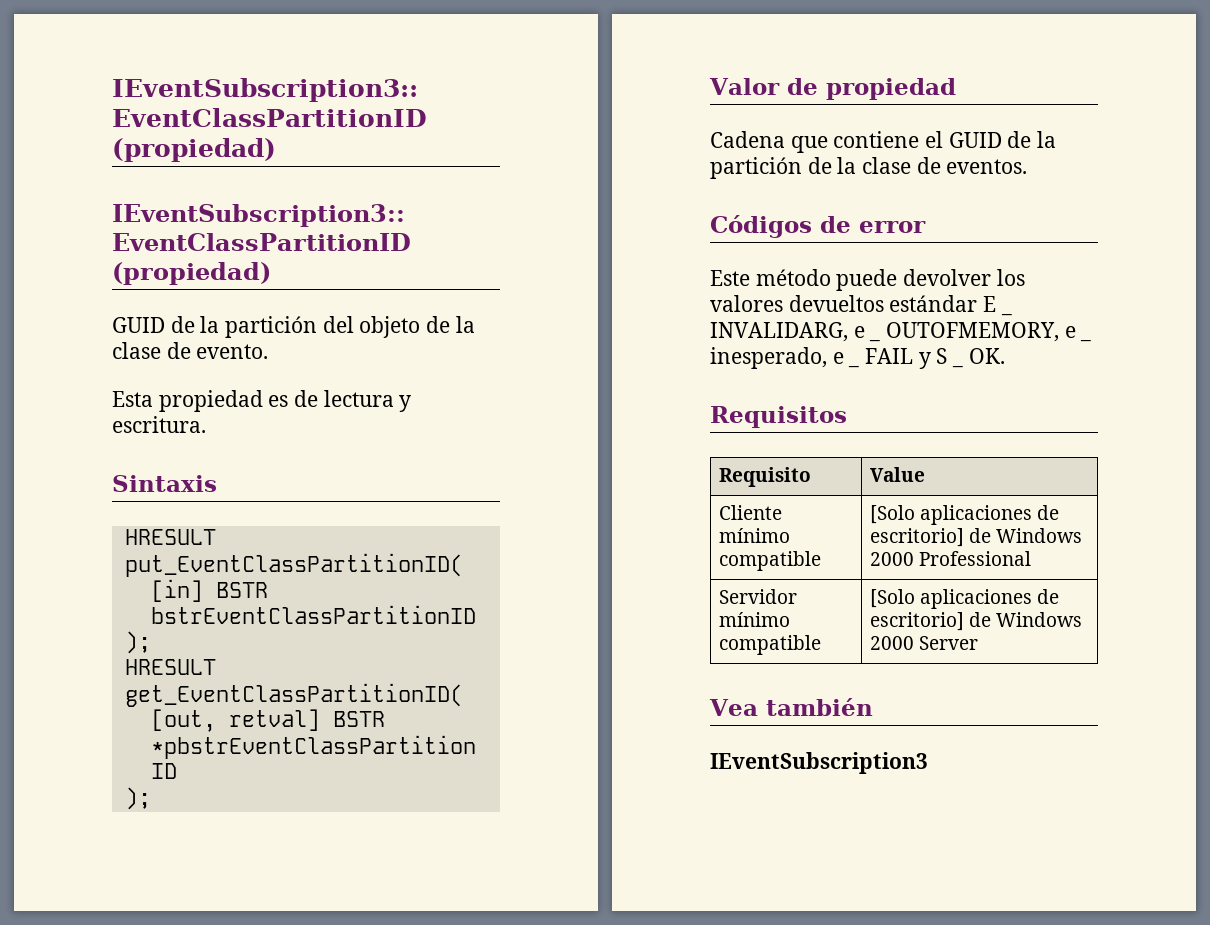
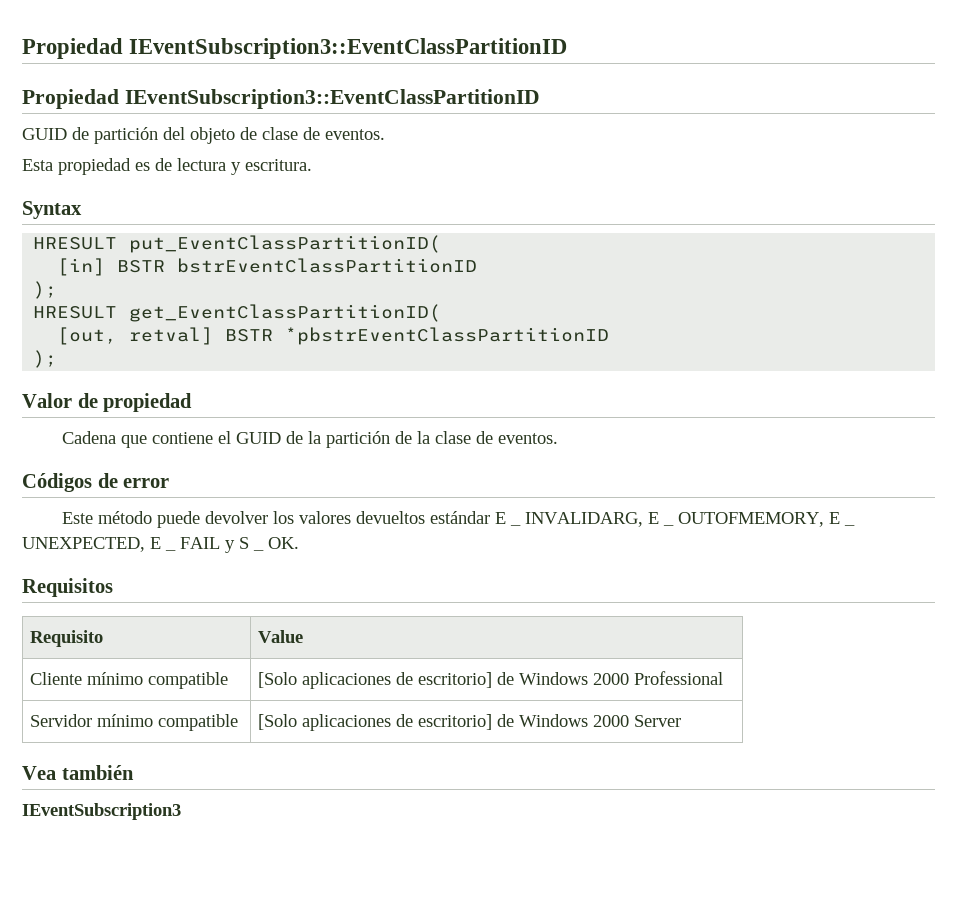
[112,78,418,102] [112,108,427,127] [112,138,276,162] [112,204,405,227] [112,233,411,251] [112,262,271,285] [112,316,220,333] IEventSubscription3:: EventClassPartitionID (propiedad) // IEventSubscription3:: EventClassPartitionID (propiedad) // GUID de la -> [22,38,568,59] [22,89,540,109] [22,127,89,140] Propiedad IEventSubscription3::EventClassPartitionID // Propiedad IEventSubscription3::EventClassPartitionID // GUID de
[455,316,475,333] [112,342,269,359] la clase de evento. -> [262,127,385,140] clase de eventos.
[112,475,217,492] Sintaxis -> [22,201,82,219] Syntax
[853,326,865,338] e -> [648,512,660,524] E
[1064,326,1076,338] [1080,338,1092,342] [710,347,844,369] e _ inesperado, e -> [829,512,841,524] [844,524,856,526] [22,537,161,552] E _ UNEXPECTED, E

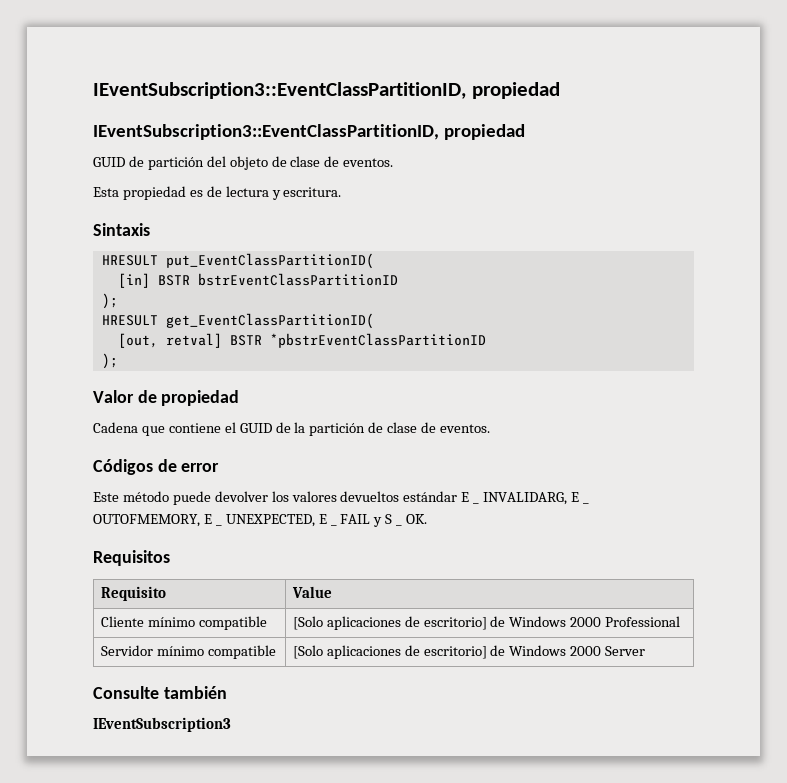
[22,38,568,59] [22,89,540,109] Propiedad IEventSubscription3::EventClassPartitionID // Propiedad IEventSubscription3::EventClassPartitionID -> [93,82,560,99] [93,124,526,140] IEventSubscription3::EventClassPartitionID, propiedad // IEventSubscription3::EventClassPartitionID, propiedad
[22,201,82,219] Syntax -> [93,223,150,236] Sintaxis
[417,431,431,444] la -> (384, 427) none
[22,766,56,780] Vea -> [93,686,159,699] Consulte

